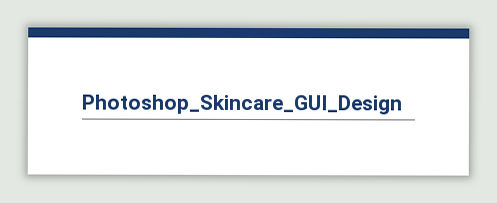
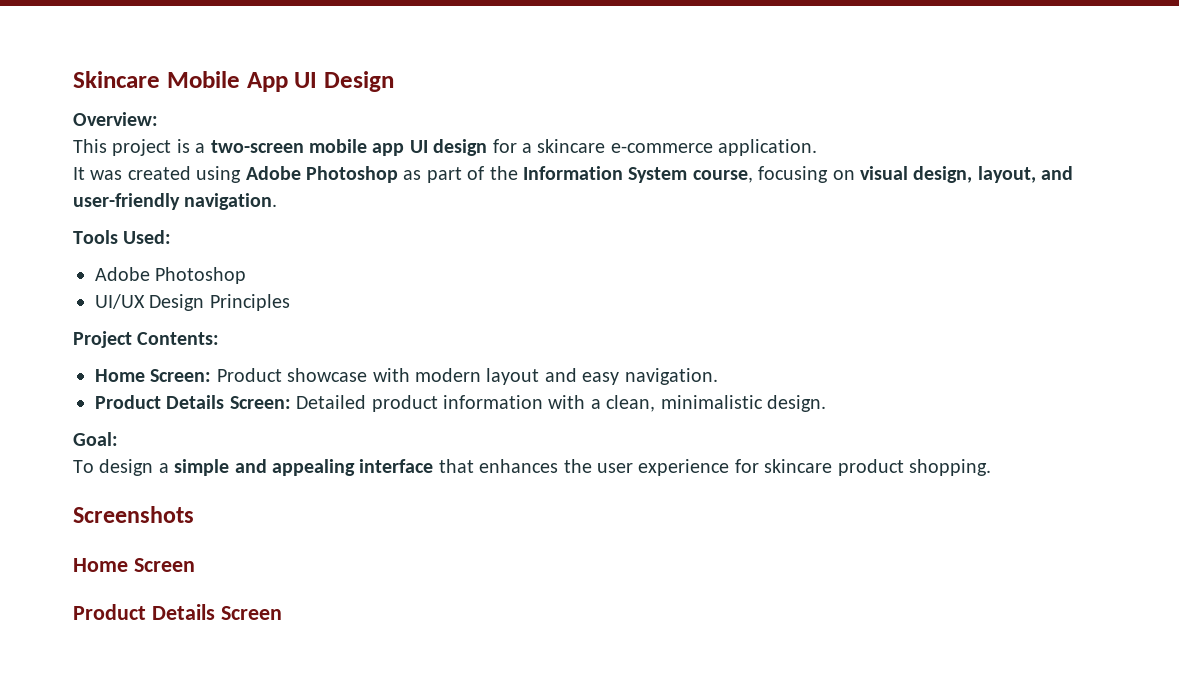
[81,94,403,115] Photoshop_Skincare_GUI_Design -> [73,71,394,92] [73,112,158,126] [73,139,818,156] [73,166,1074,183] [73,193,278,210] [73,230,172,244] [95,267,247,284] [95,294,290,311] [73,331,220,348] [95,368,718,385] [95,395,826,412] [73,432,118,446] [73,459,991,476] [73,506,194,523] [73,558,195,572] [73,604,282,620] Skincare Mobile App UI Design // Overview: // This project is a two-screen mobile app UI design for a skincare e-commerce application. // It was created using Adobe Photoshop as part of the Information System course, focusing on visual design, layout, and user-friendly navigation. // Tools Used: // Adobe Photoshop // UI/UX Design Principles // Project Contents: // Home Screen: Product showcase with modern layout and easy navigation. // Product Details Screen: Detailed product information with a clean, minimalistic design. // Goal: // To design a simple and appealing interface that enhances the user experience for skincare product shopping. // Screenshots // Home Screen // Product Details Screen

